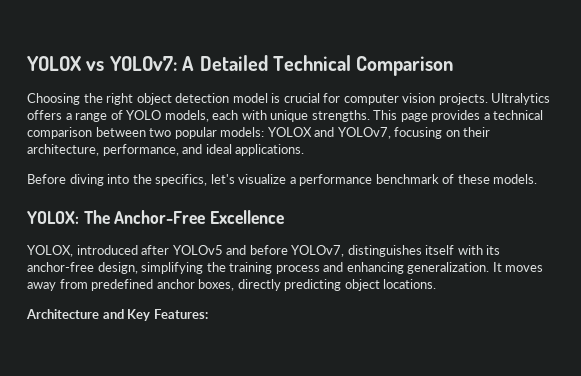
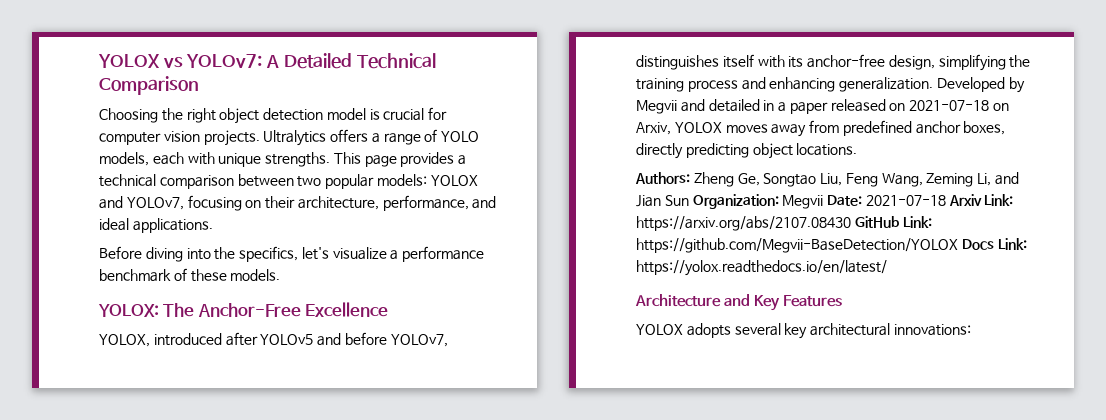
[492,262,502,272] It -> [936,77,1025,93] [636,99,1010,114] [636,122,722,135] Developed by Megvii and detailed in a paper released on 2021-07-18 on Arxiv, YOLOX
[26,309,208,321] Architecture and Key Features: -> [635,172,1020,187] [636,194,1014,209] [636,216,932,231] [636,238,1027,253] [636,260,887,276] [635,294,843,311] [636,323,971,339] Authors: Zheng Ge, Songtao Liu, Feng Wang, Zeming Li, and Jian Sun Organization: Megvii Date: 2021-07-18 Arxiv Link: https://arxiv.org/abs/2107.08430 GitHub Link: https://github.com/Megvii-BaseDetection/YOLOX Docs Link: https://yolox.readthedocs.io/en/latest/ // Architecture and Key Features // YOLOX adopts several key architectural innovations:

